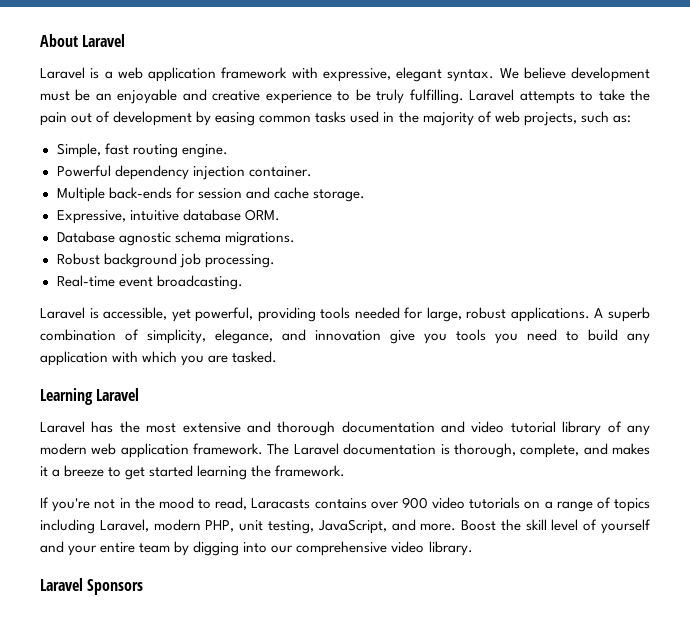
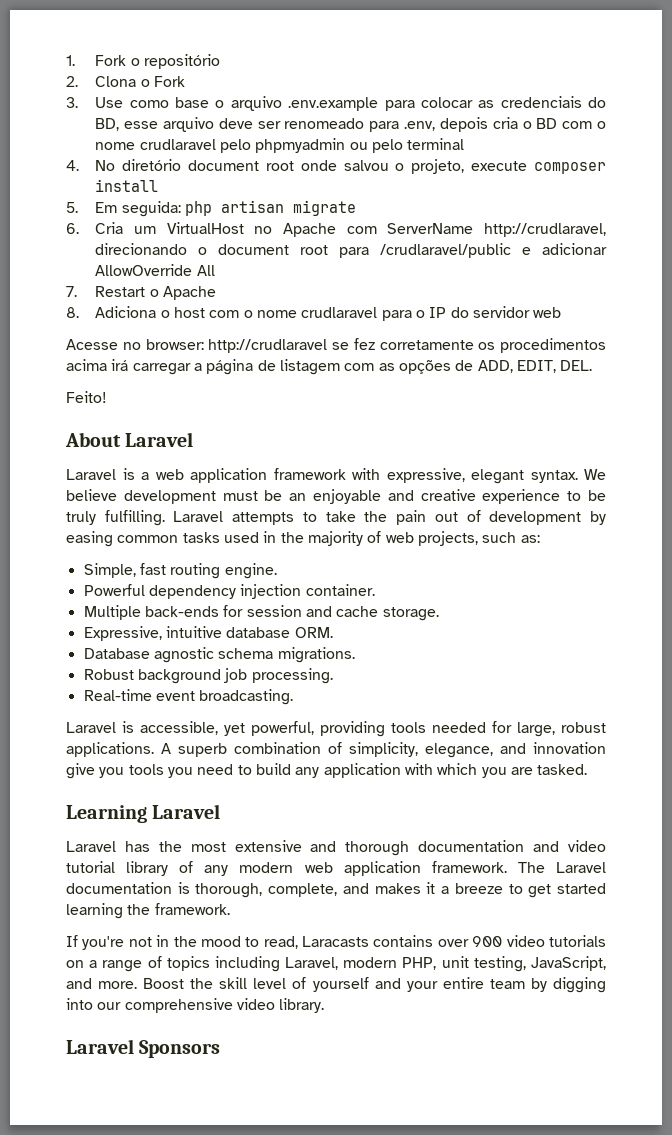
(40, 40) none -> [66,54,220,69] [66,76,185,87] [66,96,607,111] [95,117,607,132] [95,138,465,153] [66,159,606,174] [95,179,159,192] [66,200,356,217] [66,222,606,237] [95,243,607,258] [95,264,215,276] [66,286,216,300] [66,306,562,321] [66,338,606,353] [66,359,593,375] [66,391,107,403] 1. Fork o repositório // 2. Clona o Fork // 3. Use como base o arquivo .env.example para colocar as credenciais do BD, esse arquivo deve ser renomeado para .env, depois cria o BD com o nome crudlaravel pelo phpmyadmin ou pelo terminal // 4. No diretório document root onde salvou o projeto, execute composer install // 5. Em seguida: php artisan migrate // 6. Cria um VirtualHost no Apache com ServerName http://crudlaravel, direcionando o document root para /crudlaravel/public e adicionar AllowOverride All // 7. Restart o Apache // 8. Adiciona o host com o nome crudlaravel para o IP do servidor web // Acesse no browser: http://crudlaravel se fez corretamente os procedimentos acima irá carregar a página de listagem com as opções de ADD, EDIT, DEL. // Feito! //

